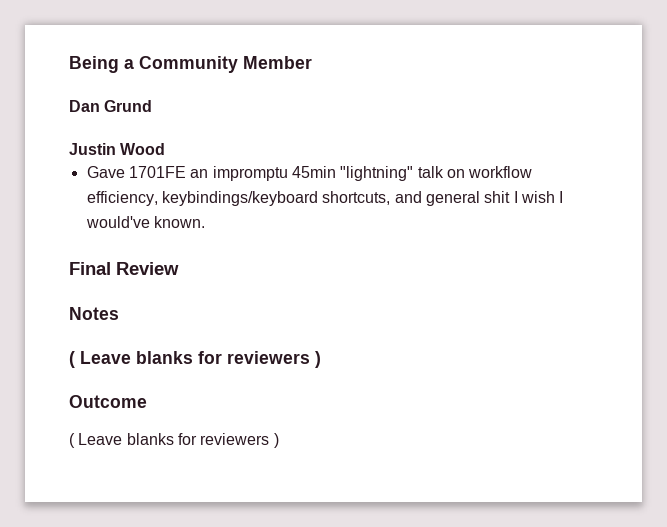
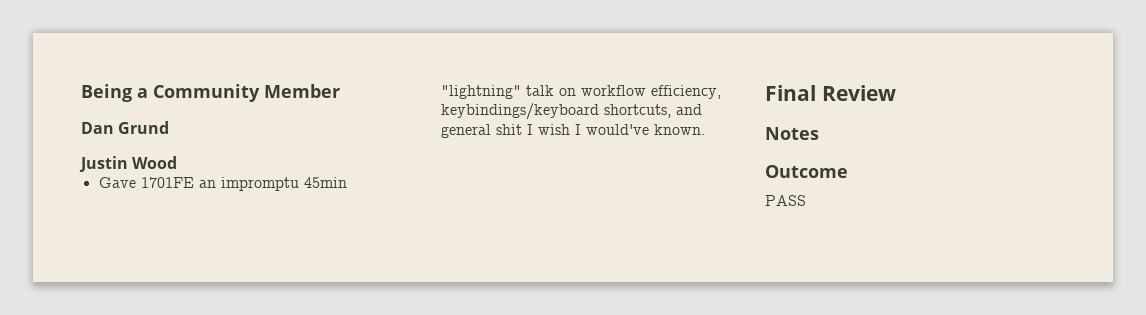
[69,351,321,368] [69,395,147,408] [69,433,279,448] ( Leave blanks for reviewers ) // Outcome // ( Leave blanks for reviewers ) -> [765,165,848,178] [765,195,806,206] Outcome // PASS

